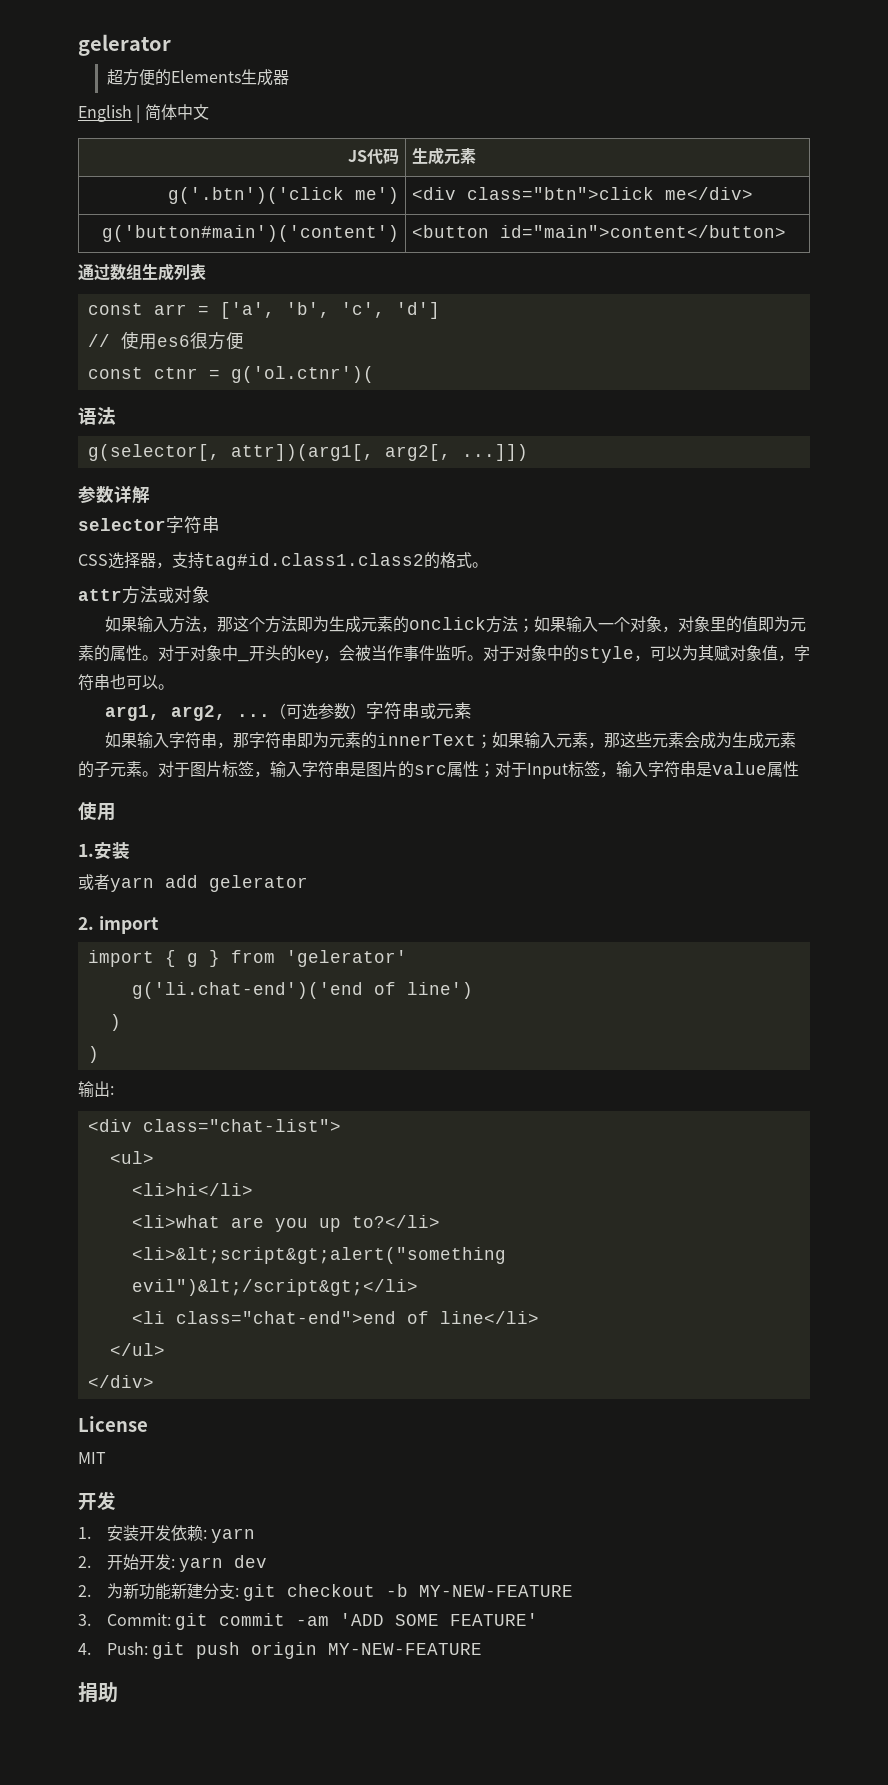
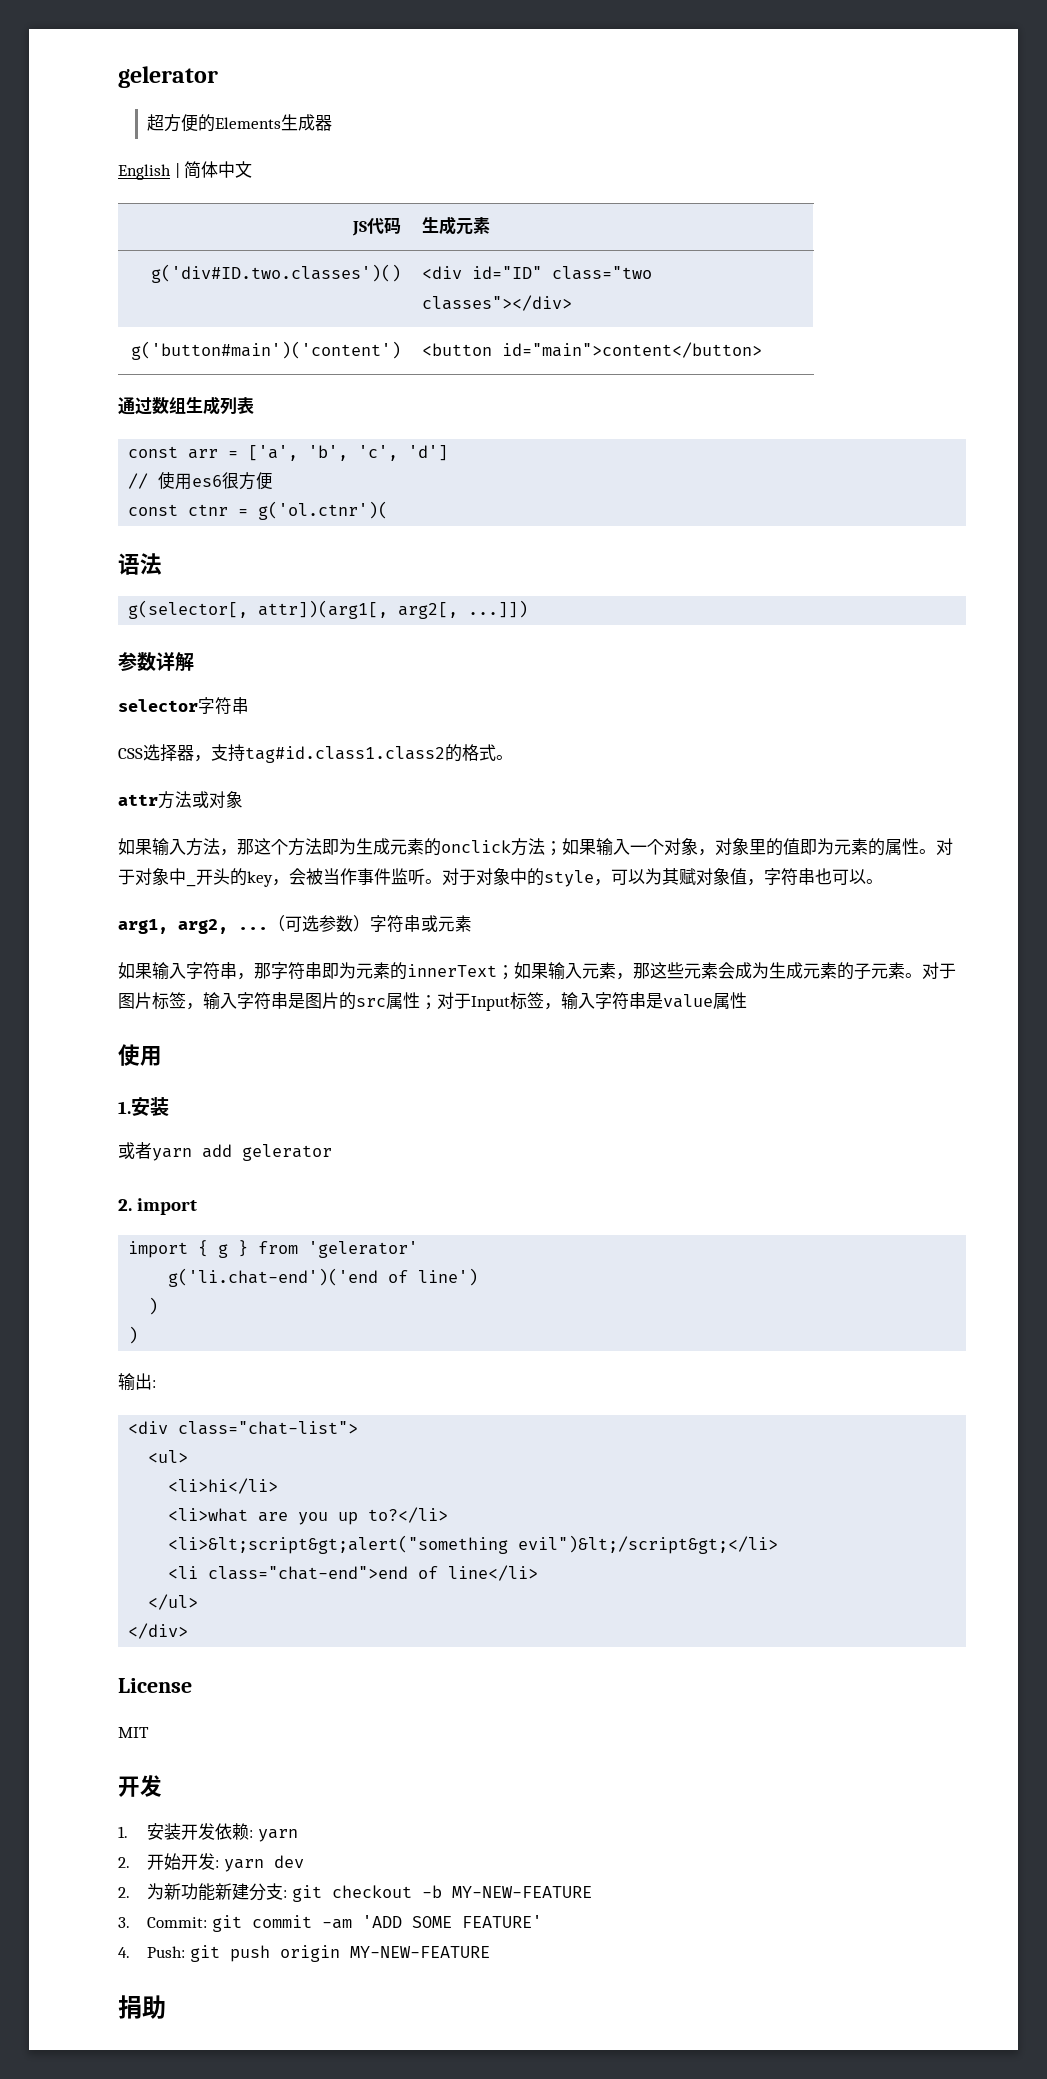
[168,187,400,204] [411,187,753,200] g('.btn')('click me') | <div class="btn">click me</div> -> [150,264,401,283] [422,266,653,280] [422,295,573,311] g('div#ID.two.classes')() | <div id="ID" class="two classes"></div>

